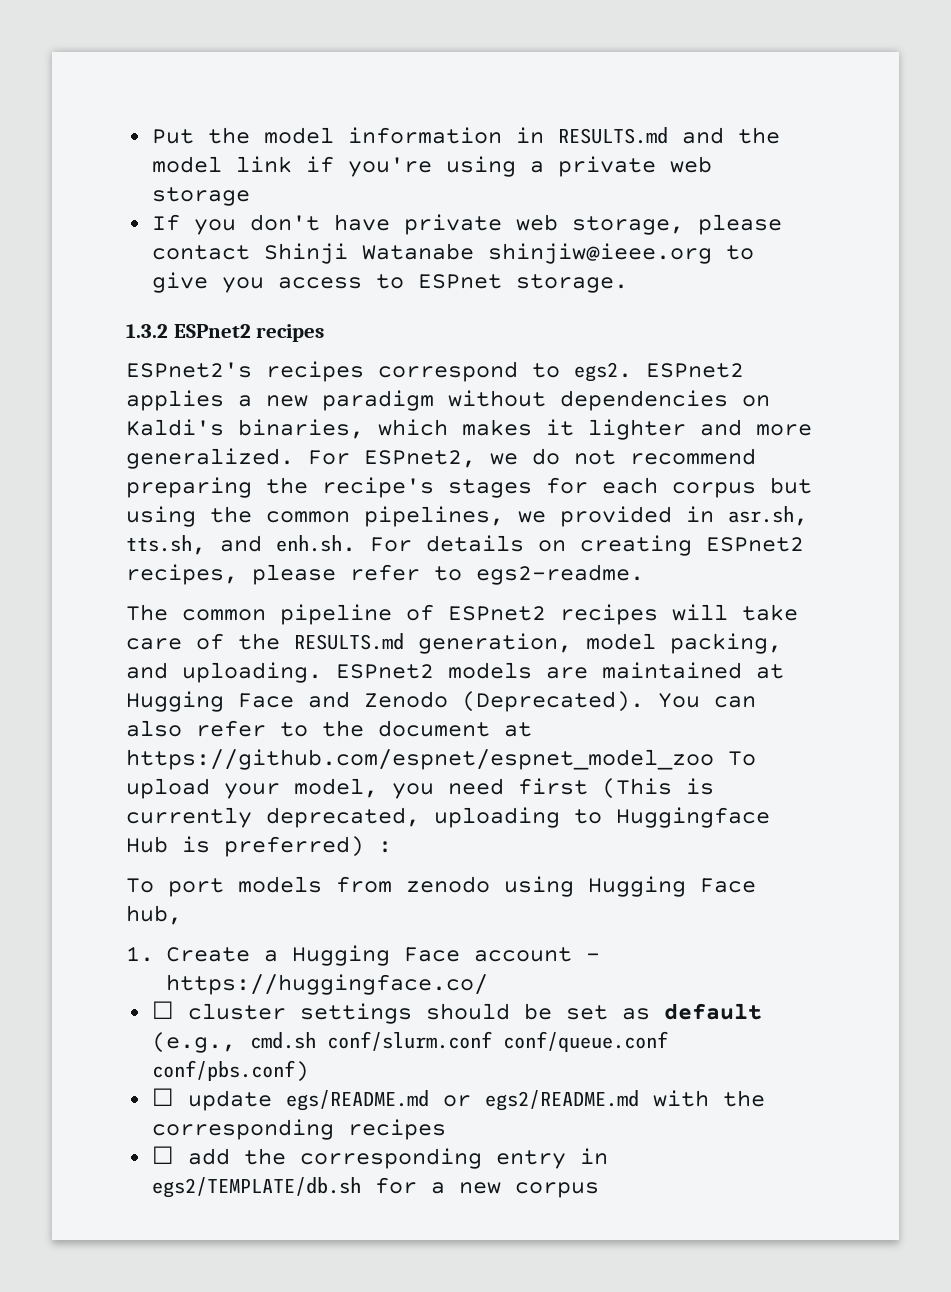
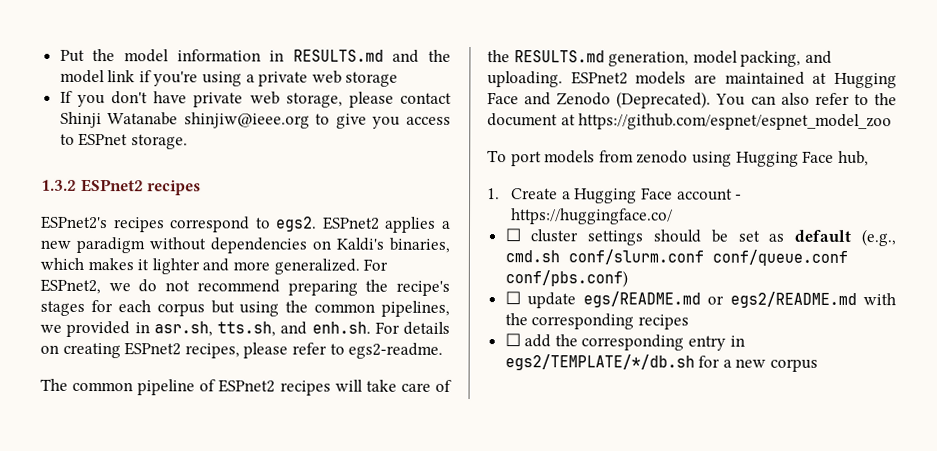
[728,751,756,766] [126,778,714,799] [126,807,770,828] [126,836,392,857] To upload your model, you need first (This is currently deprecated, uploading to Huggingface Hub is preferred) : -> (893, 122) none
[151,1177,361,1198] egs2/TEMPLATE/db.sh -> [504,354,695,371] egs2/TEMPLATE/*/db.sh

